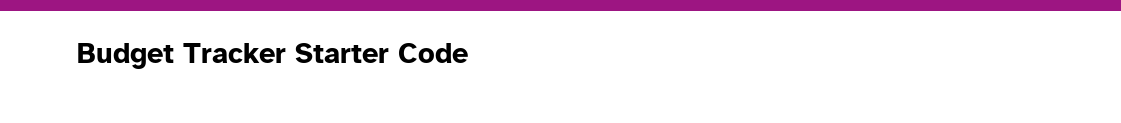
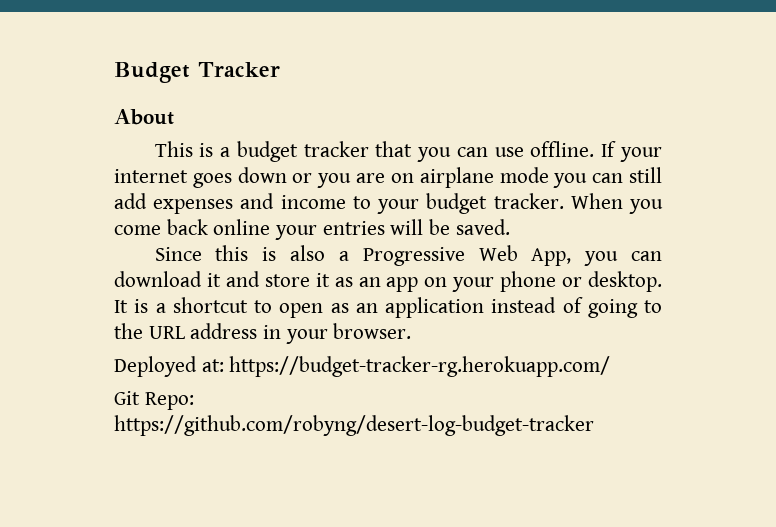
[295,43,468,63] Starter Code -> [114,109,174,125] [154,141,662,162] [114,167,662,188] [114,193,663,214] [114,219,510,240] [154,245,662,266] [114,271,663,292] [114,297,662,318] [114,323,412,344] [114,356,611,377] [114,391,194,410] [114,415,594,436] // About // This is a budget tracker that you can use offline. If your internet goes down or you are on airplane mode you can still add expenses and income to your budget tracker. When you come back online your entries will be saved. // Since this is also a Progressive Web App, you can download it and store it as an app on your phone or desktop. It is a shortcut to open as an application instead of going to the URL address in your browser. // Deployed at: https://budget-tracker-rg.herokuapp.com/ // Git Repo: https://github.com/robyng/desert-log-budget-tracker

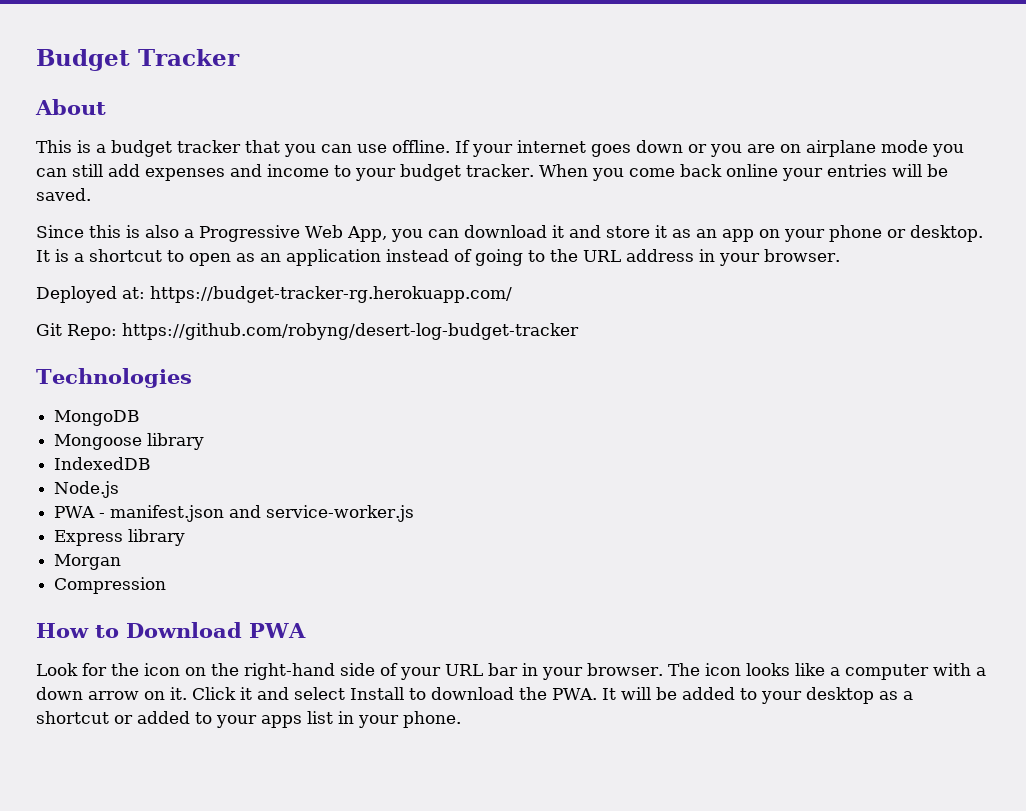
(594, 425) none -> [36,368,192,388] [54,410,141,426] [54,433,205,450] [54,457,152,470] [54,481,120,498] [54,505,415,522] [54,529,186,546] [54,554,122,570] [54,577,167,594] [36,622,306,638] [36,663,986,680] [36,687,913,704] [36,711,461,728] // Technologies // MongoDB // Mongoose library // IndexedDB // Node.js // PWA - manifest.json and service-worker.js // Express library // Morgan // Compression // How to Download PWA // Look for the icon on the right-hand side of your URL bar in your browser. The icon looks like a computer with a down arrow on it. Click it and select Install to download the PWA. It will be added to your desktop as a shortcut or added to your apps list in your phone.

